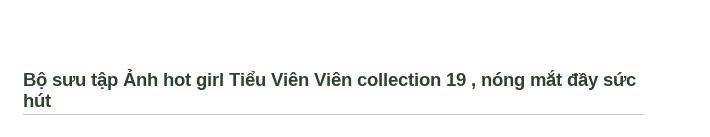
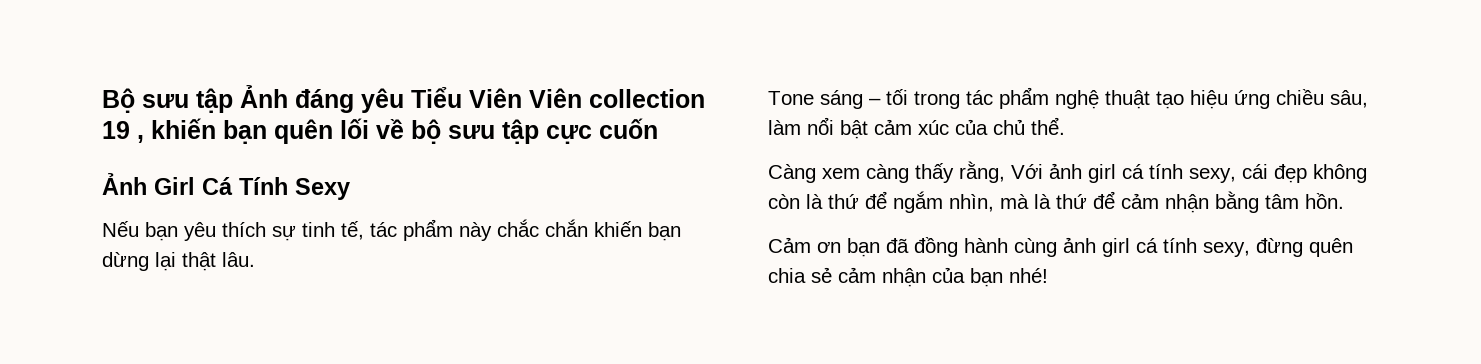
[163,73,224,90] hot girl -> [295,88,404,113] đáng yêu
[481,70,636,90] [23,93,51,107] nóng mắt đầy sức hút -> [151,118,658,144] [102,173,350,200] [102,219,681,241] [102,252,255,271] [768,87,1368,109] [768,117,1065,139] [768,161,1367,183] [768,191,1344,213] [768,237,1353,257] [768,267,1048,287] khiến bạn quên lối về bộ sưu tập cực cuốn // Ảnh Girl Cá Tính Sexy // Nếu bạn yêu thích sự tinh tế, tác phẩm này chắc chắn khiến bạn dừng lại thật lâu. // Tone sáng – tối trong tác phẩm nghệ thuật tạo hiệu ứng chiều sâu, làm nổi bật cảm xúc của chủ thể. // Càng xem càng thấy rằng, Với ảnh girl cá tính sexy, cái đẹp không còn là thứ để ngắm nhìn, mà là thứ để cảm nhận bằng tâm hồn. // Cảm ơn bạn đã đồng hành cùng ảnh girl cá tính sexy, đừng quên chia sẻ cảm nhận của bạn nhé!

